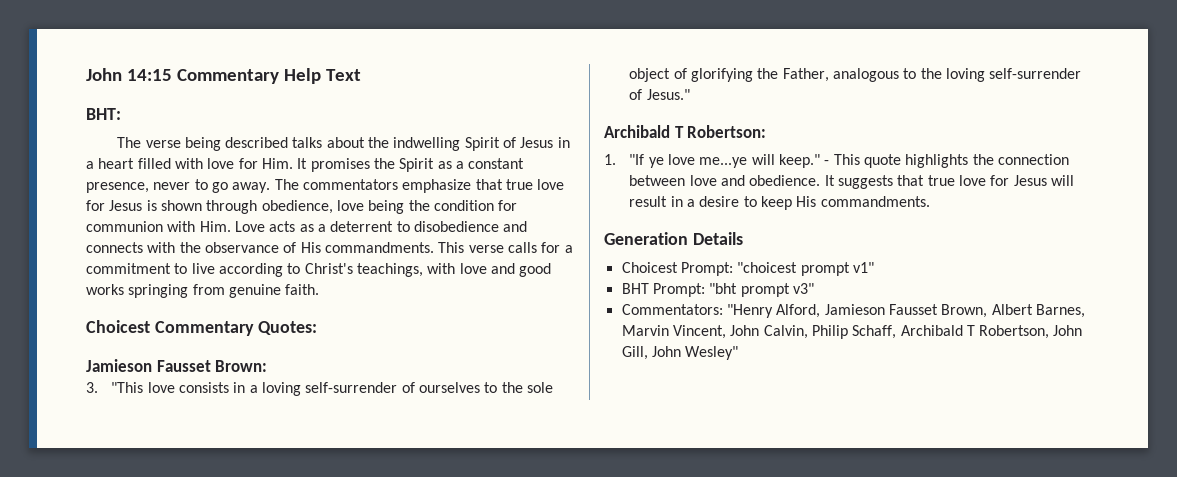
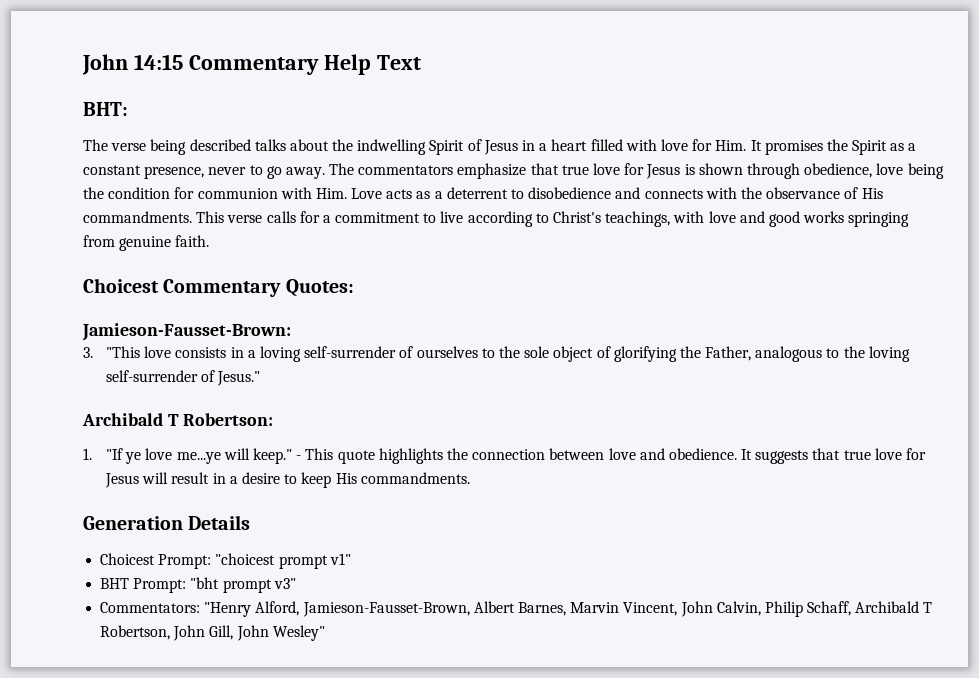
[86,359,268,372] Jamieson Fausset Brown: -> [82,323,291,341] Jamieson-Fausset-Brown:
[824,304,988,318] Jamieson Fausset Brown, -> [302,602,470,617] Jamieson-Fausset-Brown,

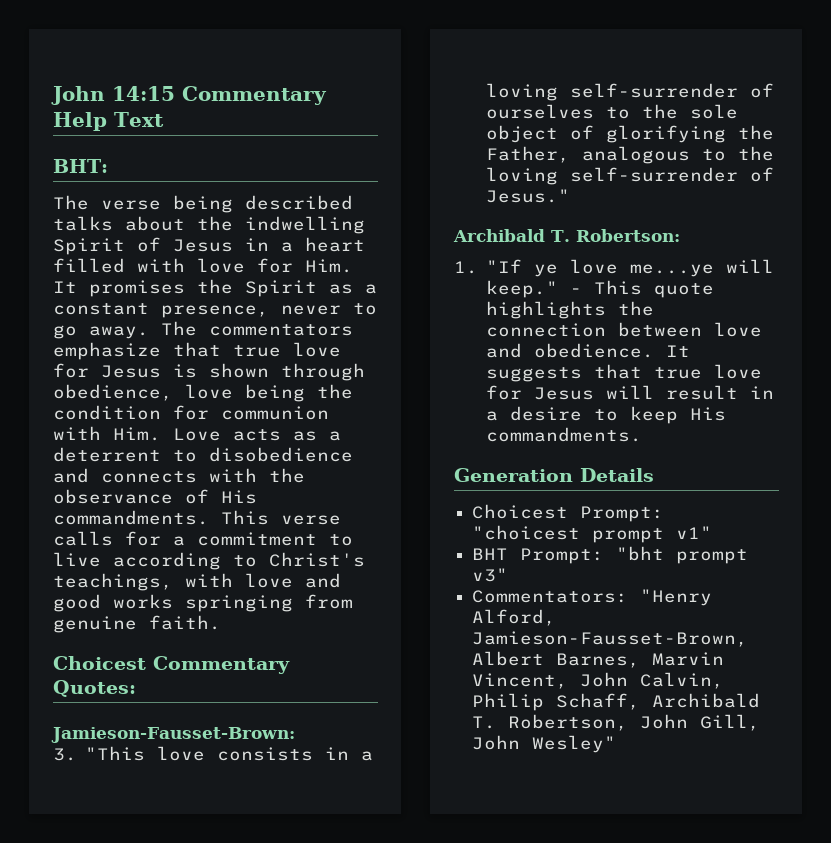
[167,414,179,426] T -> [551,230,570,242] T.
[923,602,933,613] T -> [472,716,497,729] T.

